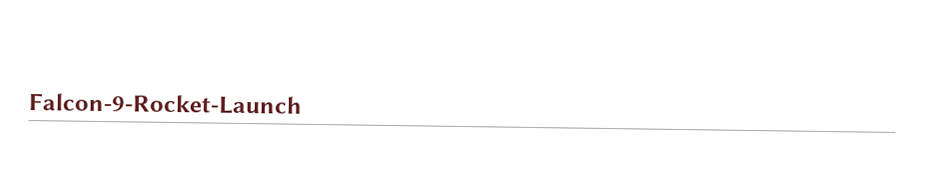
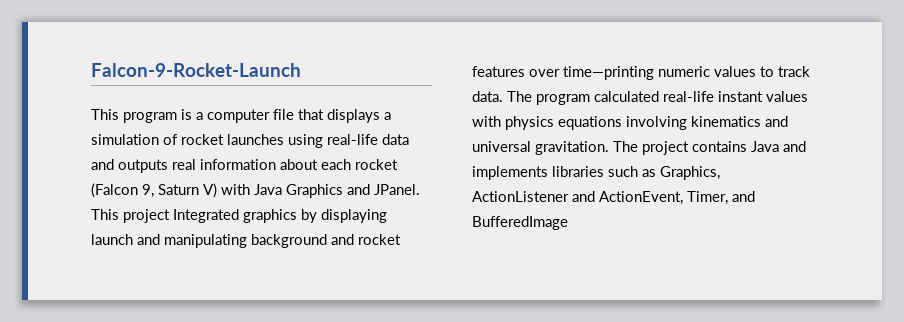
(302, 104) none -> [91,109,391,123] [91,134,409,148] [91,159,398,173] [91,183,420,198] [91,209,387,223] [91,234,401,248] [472,66,810,80] [472,91,808,105] [472,116,788,130] [472,141,806,155] [472,166,720,180] [472,191,755,205] [472,216,568,230] // This program is a computer file that displays a simulation of rocket launches using real-life data and outputs real information about each rocket (Falcon 9, Saturn V) with Java Graphics and JPanel. This project Integrated graphics by displaying launch and manipulating background and rocket features over time—printing numeric values to track data. The program calculated real-life instant values with physics equations involving kinematics and universal gravitation. The project contains Java and implements libraries such as Graphics, ActionListener and ActionEvent, Timer, and BufferedImage

